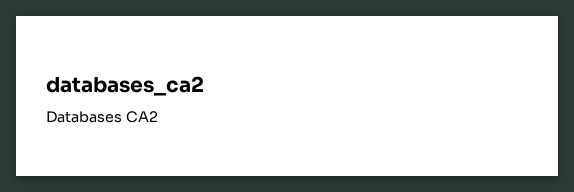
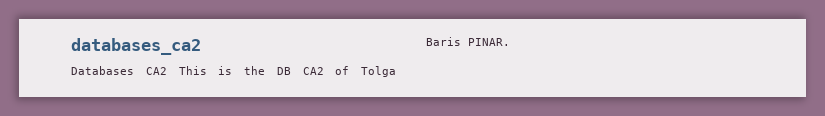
(158, 117) none -> [178,66,396,77] [426,37,510,46] This is the DB CA2 of Tolga Baris PINAR.

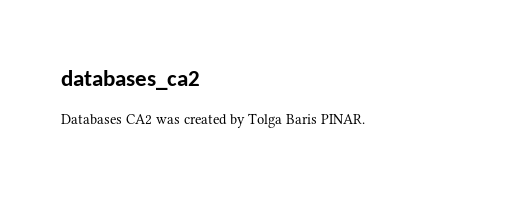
[178,66,350,75] This is the DB CA2 of -> [156,114,245,128] was created by

